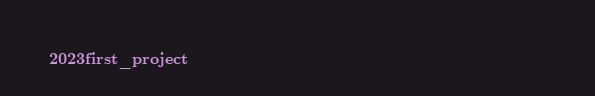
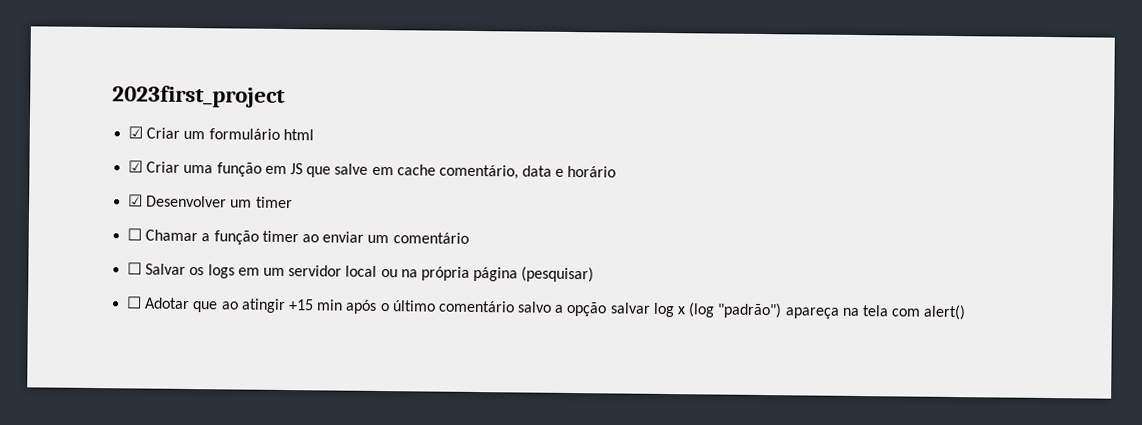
(188, 60) none -> [128,126,314,141] [128,160,617,180] [128,194,293,209] [127,228,469,245] [127,262,595,283] [126,296,967,321] // ☑ Criar um formulário html // ☑ Criar uma função em JS que salve em cache comentário, data e horário // ☑ Desenvolver um timer // ☐ Chamar a função timer ao enviar um comentário // ☐ Salvar os logs em um servidor local ou na própria página (pesquisar) // ☐ Adotar que ao atingir +15 min após o último comentário salvo a opção salvar log x (log "padrão") apareça na tela com alert()

